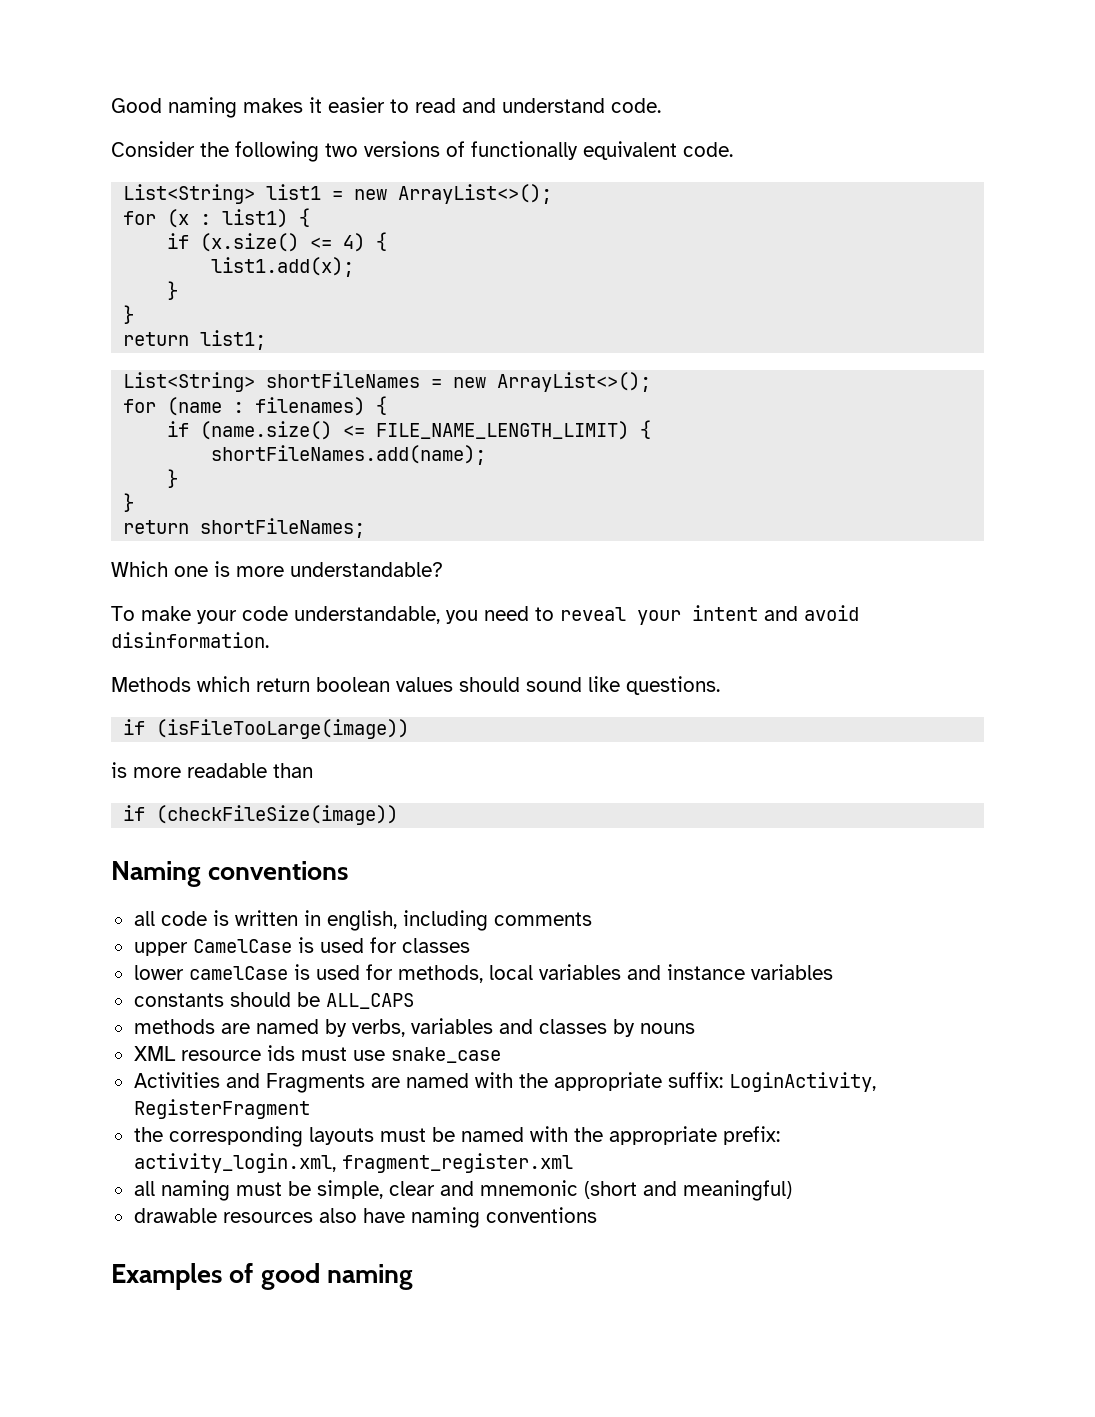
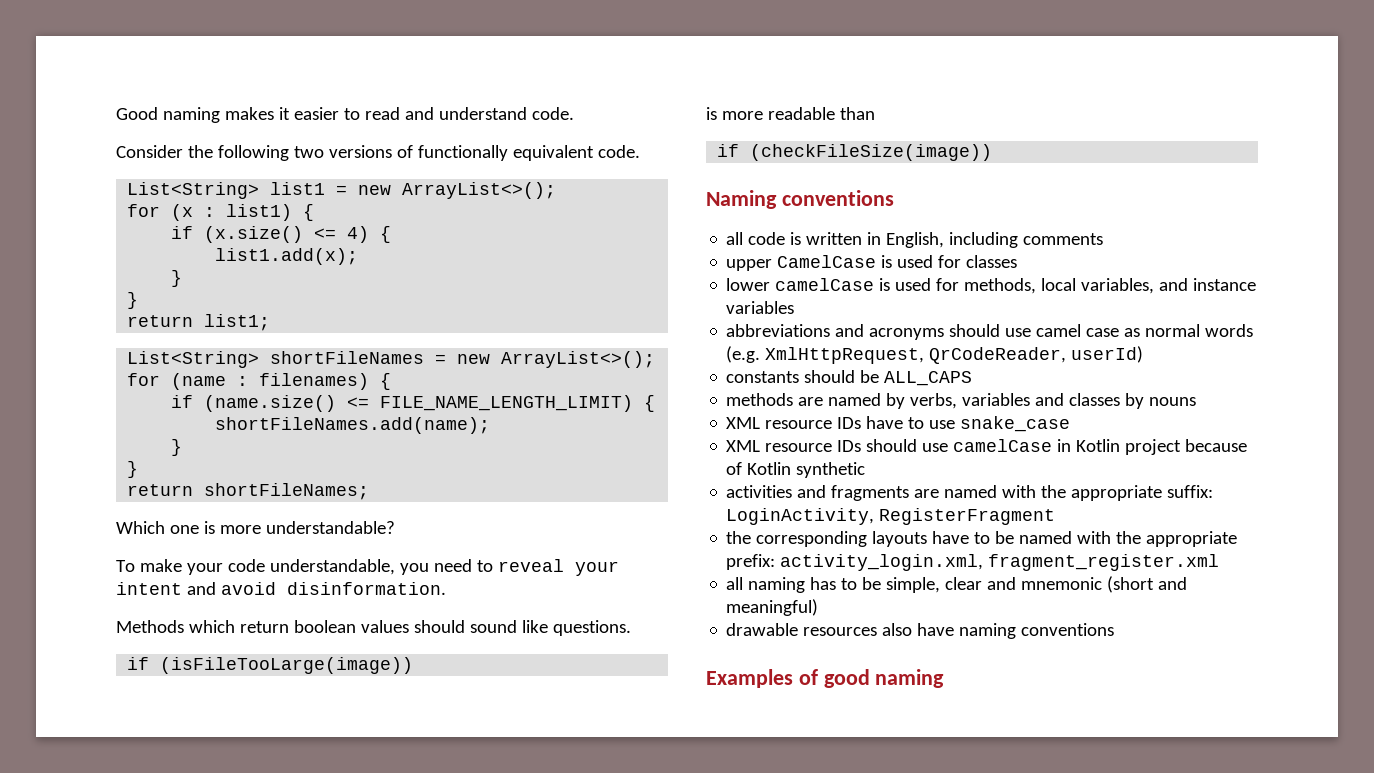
[326,910,397,931] english, -> [886,232,945,248] English,
[538,964,621,980] variables -> [1081,278,1155,294] variables,
(833, 972) none -> [726,324,1254,340] [726,346,1144,364] // abbreviations and acronyms should use camel case as normal words (e.g. XmlHttpRequest, QrCodeReader, userId)
[266,1045,347,1061] ids must -> [837,416,925,429] IDs have to
[133,1072,365,1093] Activities and Fragments -> [726,439,1248,455] [726,462,866,478] [726,485,910,501] XML resource IDs should use camelCase in Kotlin project because of Kotlin synthetic // activities and fragments
[379,1128,426,1142] must -> [932,531,991,544] have to
[235,1182,282,1196] must -> [810,577,858,590] has to

